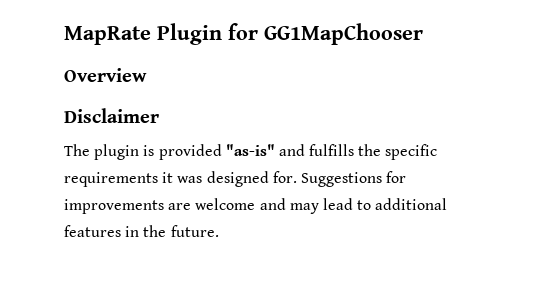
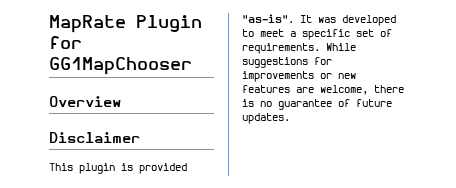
[64,144,90,156] The -> [49,163,73,171] This
[225,144,438,160] [64,171,407,187] [64,198,448,214] [64,225,219,237] "as-is" and fulfills the specific requirements it was designed for. Suggestions for improvements are welcome and may lead to additional features in the future. -> [242,14,396,26] [242,29,392,40] [242,43,356,54] [242,57,332,68] [242,71,356,82] [242,85,404,95] [242,99,392,110] [242,113,290,124] "as-is". It was developed to meet a specific set of requirements. While suggestions for improvements or new features are welcome, there is no guarantee of future updates.

